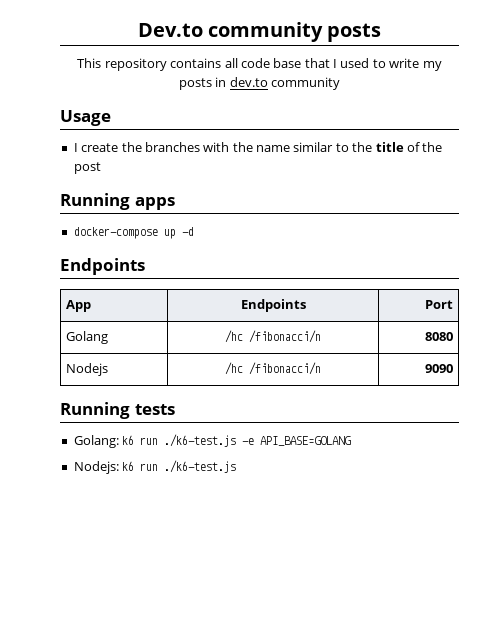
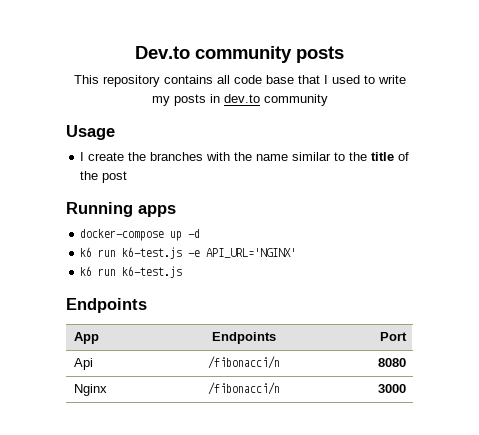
(194, 231) none -> [80,247,297,259] [80,266,183,278] // k6 run k6-test.js -e API_URL='NGINX' // k6 run k6-test.js
[65,331,108,344] [225,330,244,343] Golang | /hc -> [73,358,93,370] Api |
[65,363,108,376] [225,362,321,375] [425,364,454,373] [60,402,175,419] [73,434,352,448] [73,460,237,474] Nodejs | /hc /fibonacci/n | 9090 // Running tests // Golang: k6 run ./k6-test.js -e API_BASE=GOLANG // Nodejs: k6 run ./k6-test.js -> [73,384,107,396] [207,382,280,395] [377,384,406,393] Nginx | /fibonacci/n | 3000

